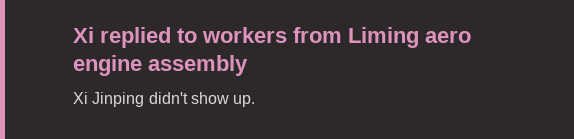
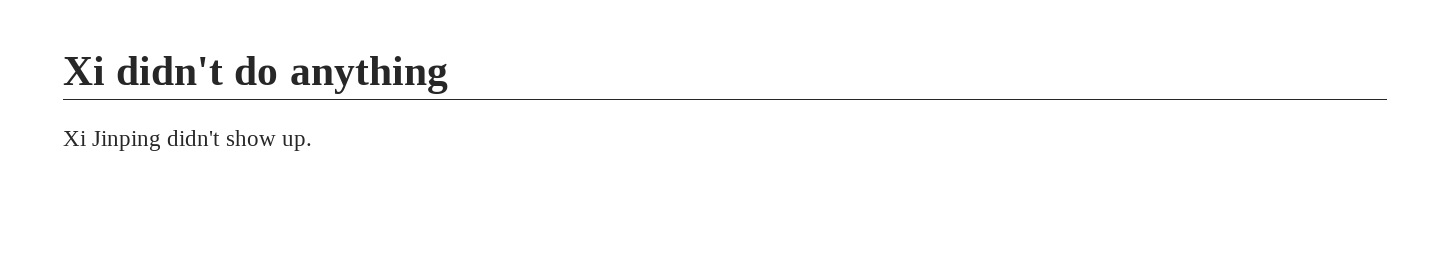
[73,27,471,48] [73,55,248,76] Xi replied to workers from Liming aero engine assembly -> [63,56,448,94] Xi didn't do anything

